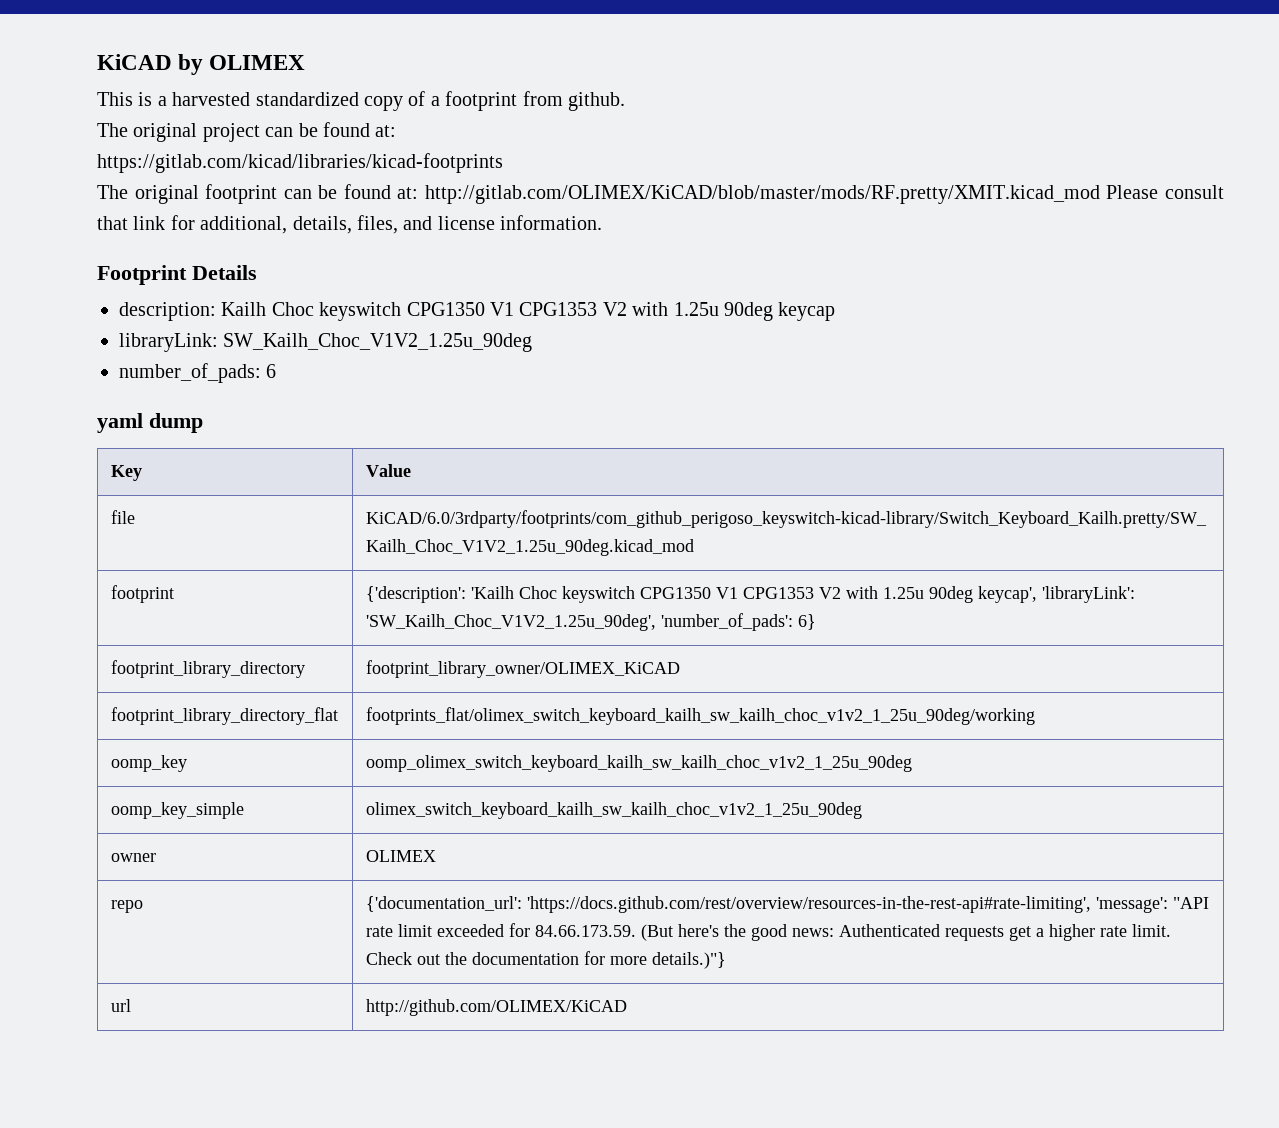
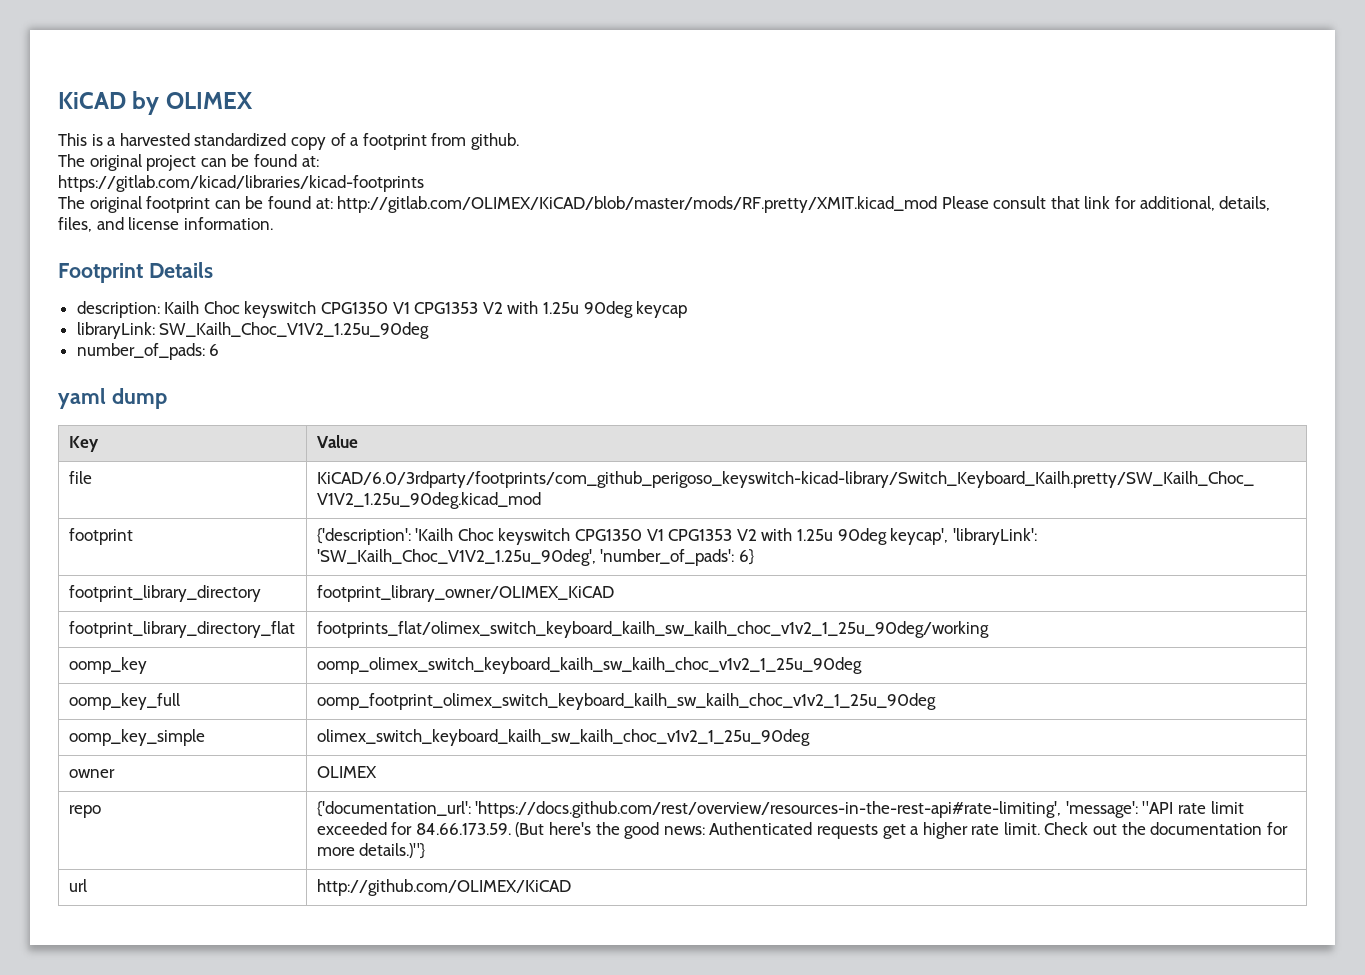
(912, 763) none -> [68,693,180,710] [316,693,936,710] // oomp_key_full | oomp_footprint_olimex_switch_keyboard_kailh_sw_kailh_choc_v1v2_1_25u_90deg

